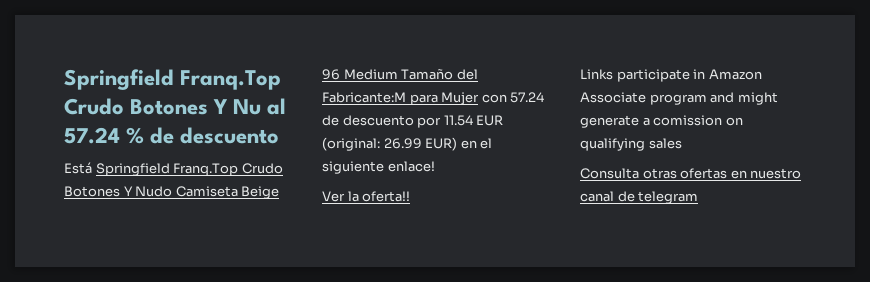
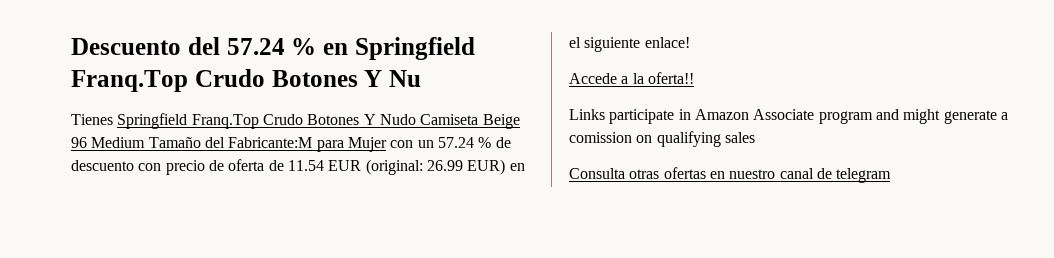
(64, 79) none -> [71,37,348,55] Descuento del 57.24 % en
[267,98,287,115] [64,127,280,144] [64,162,92,174] al 57.24 % de descuento // Está -> [71,114,113,125] // Tienes
[510,92,545,103] [322,115,442,128] 57.24 de descuento por -> [417,137,511,148] [71,159,284,175] un 57.24 % de descuento con precio de oferta de
[322,191,345,202] Ver -> [569,73,629,84] Accede a

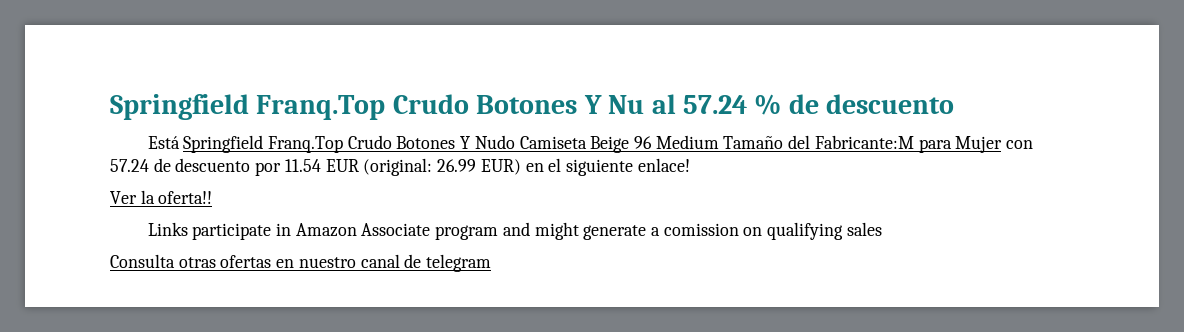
[71,37,348,55] Descuento del 57.24 % en -> (110, 107) none
[71,114,113,125] // Tienes -> [651,94,955,115] [147,136,180,149] al 57.24 % de descuento // Está
[417,137,511,148] [71,159,284,175] un 57.24 % de descuento con precio de oferta de -> [110,158,282,176] 57.24 de descuento por
[569,73,629,84] Accede a -> [110,191,137,204] Ver

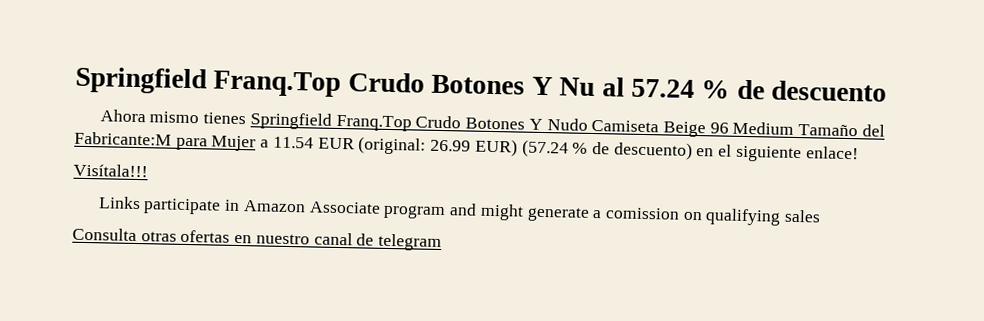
[147,136,180,149] Está -> [99,109,247,125] Ahora mismo tienes
[1006,140,1034,149] [110,158,282,176] con 57.24 de descuento por -> [260,139,270,148] a
(521, 167) none -> [521,139,693,160] (57.24 % de descuento)
[110,190,213,204] Ver la oferta!! -> [73,163,148,178] Visítala!!!

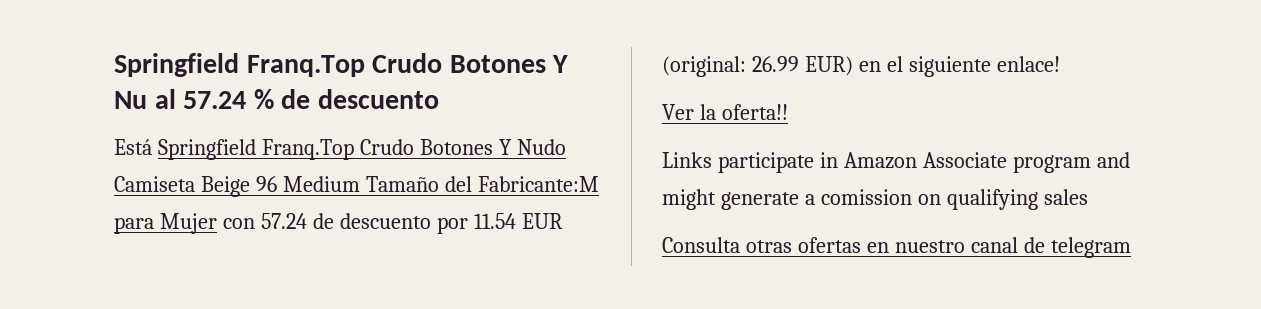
[99,109,247,125] Ahora mismo tienes -> [114,139,152,155] Está
[260,139,270,148] a -> [222,213,468,234] con 57.24 de descuento por
[521,139,693,160] (57.24 % de descuento) -> (853, 66) none
[73,163,148,178] Visítala!!! -> [662,104,788,120] Ver la oferta!!

